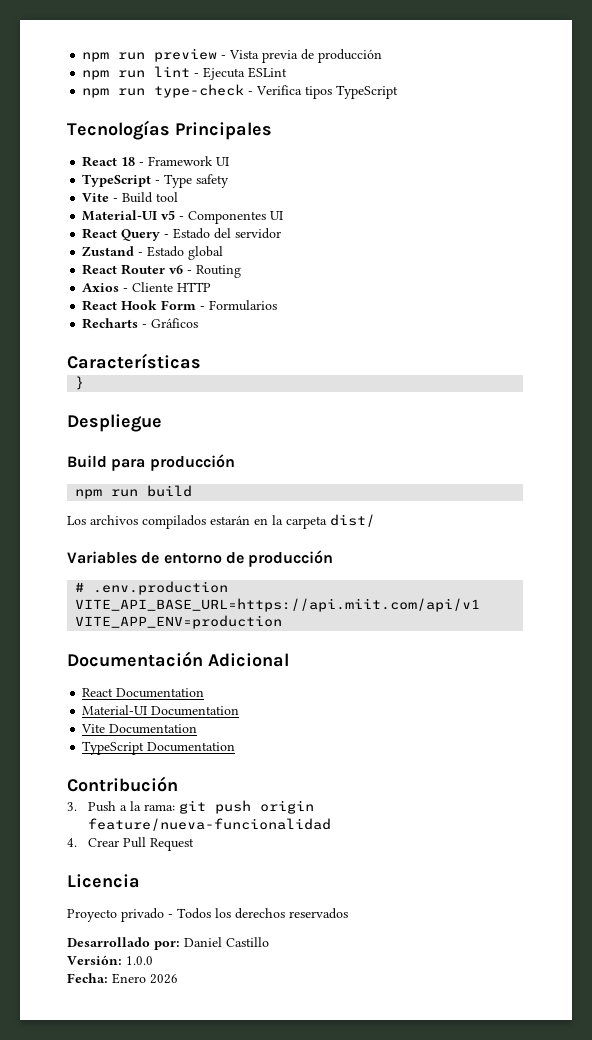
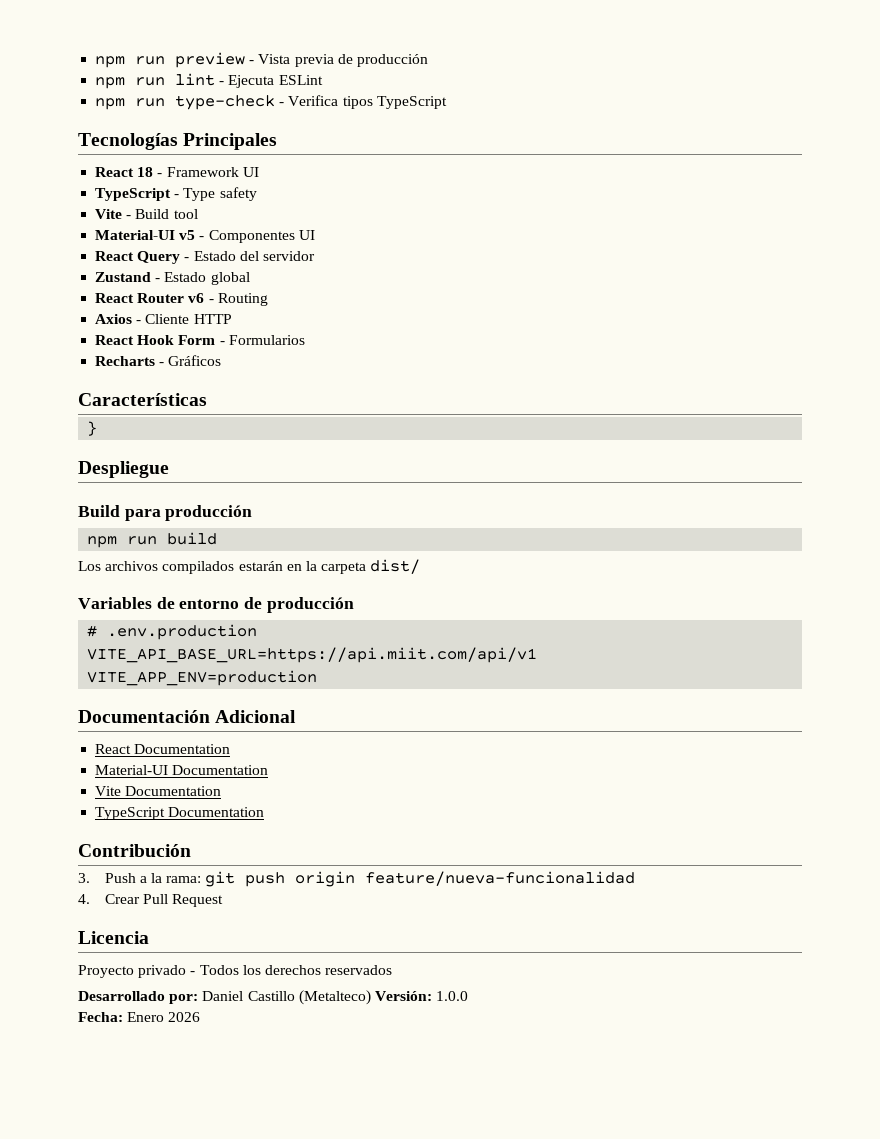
(269, 942) // -> [298,990,371,1005] (Metalteco)

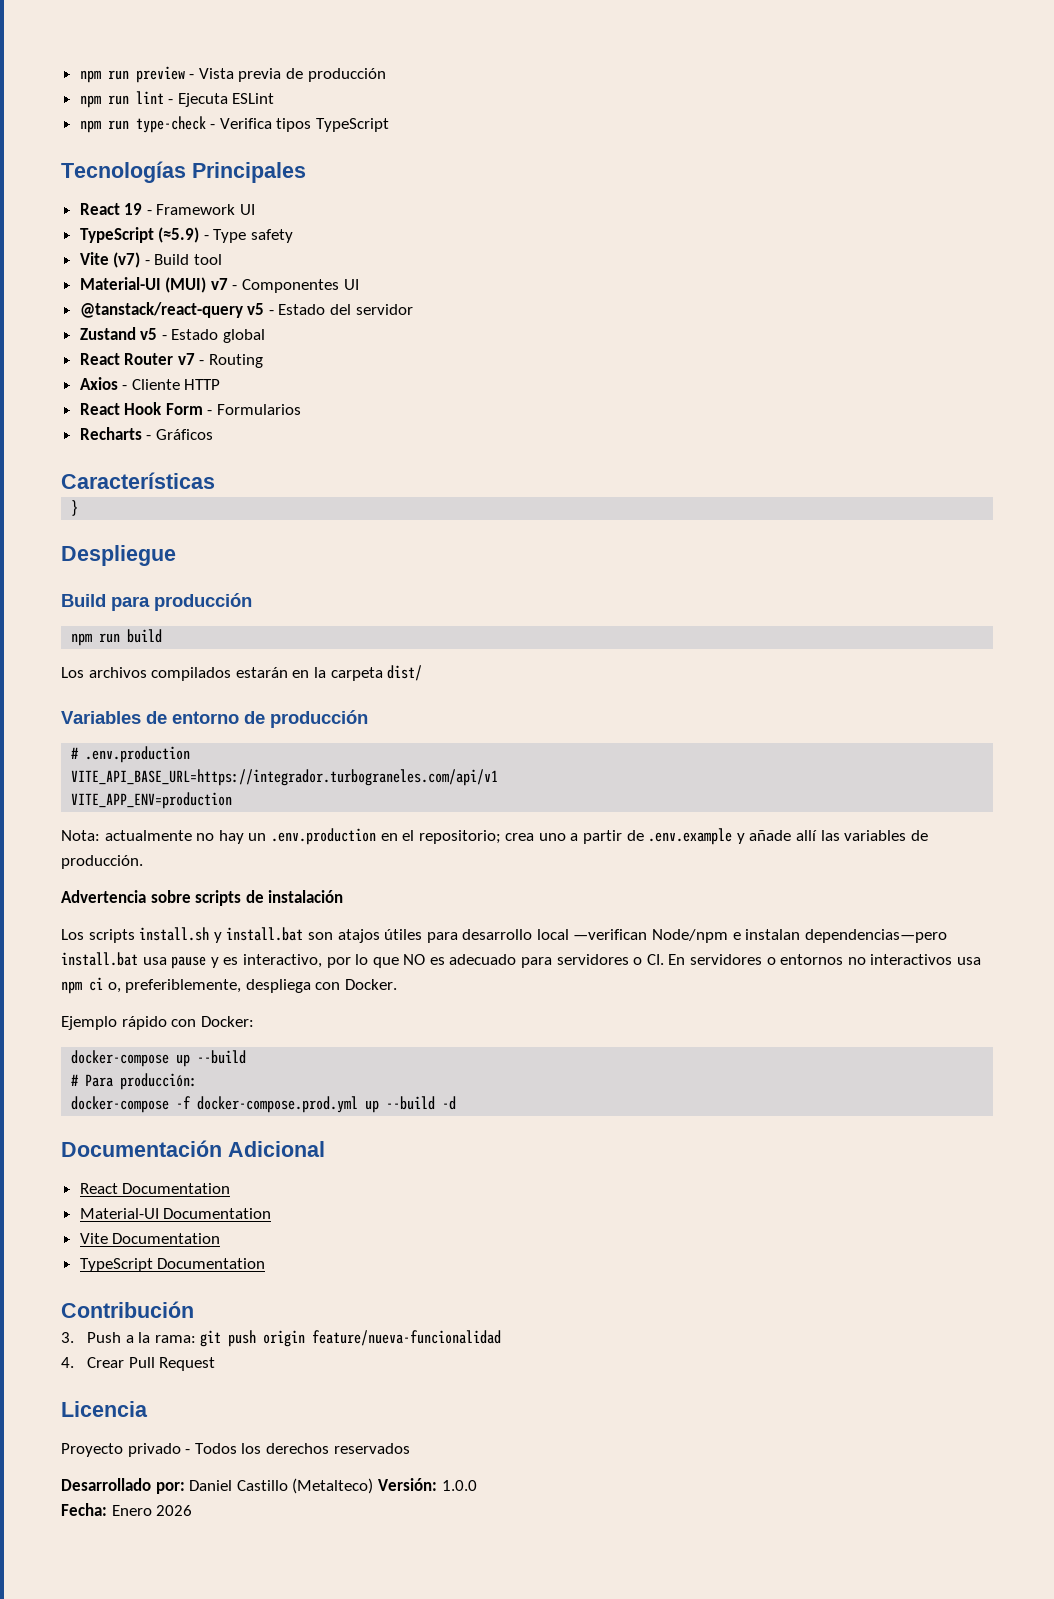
[137,167,154,177] 18 -> [124,203,143,215] 19
(172, 194) none -> [158,227,200,243] (≈5.9)
(123, 214) none -> [113,252,141,268] (v7)
[179,230,196,240] v5 -> [165,277,228,293] (MUI) v7
[95,251,181,264] React Query -> [79,302,265,318] @tanstack/react-query v5
(152, 277) none -> [140,328,158,340] v5
[188,293,205,303] v6 -> [177,353,195,365] v7
[87,647,538,663] VITE_API_BASE_URL=https://api.miit.com/api/v1 -> [71,769,499,786] VITE_API_BASE_URL=https://integrador.turbograneles.com/api/v1
(318, 678) none -> [61,828,928,845] [61,855,143,869] [61,890,344,906] [61,927,947,943] [61,952,981,969] [61,977,397,994] [61,1016,254,1030] [71,1050,247,1067] [71,1073,198,1090] [71,1096,457,1113] // Nota: actualmente no hay un .env.production en el repositorio; crea uno a partir de .env.example y añade allí las variables de producción. // Advertencia sobre scripts de instalación // Los scripts install.sh y install.bat son atajos útiles para desarrollo local —verifican Node/npm e instalan dependencias—pero install.bat usa pause y es interactivo, por lo que NO es adecuado para servidores o CI. En servidores o entornos no interactivos usa npm ci o, preferiblemente, despliega con Docker. // Ejemplo rápido con Docker: // docker-compose up --build // # Para producción: // docker-compose -f docker-compose.prod.yml up --build -d

